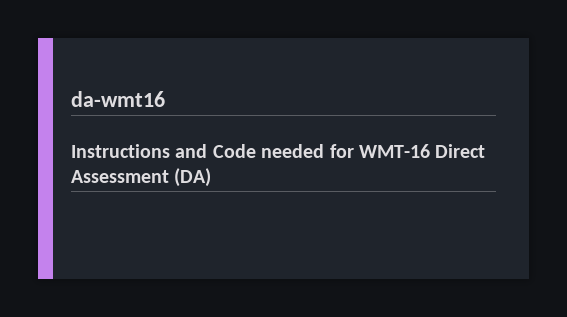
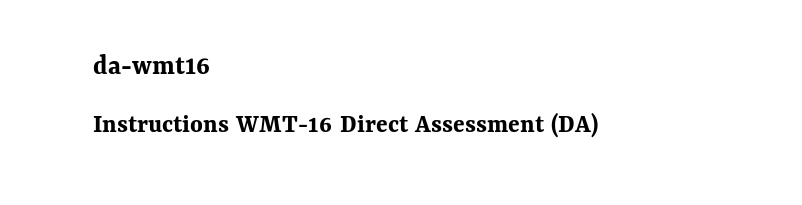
[175,144,354,158] and Code needed for -> (229, 123) none

